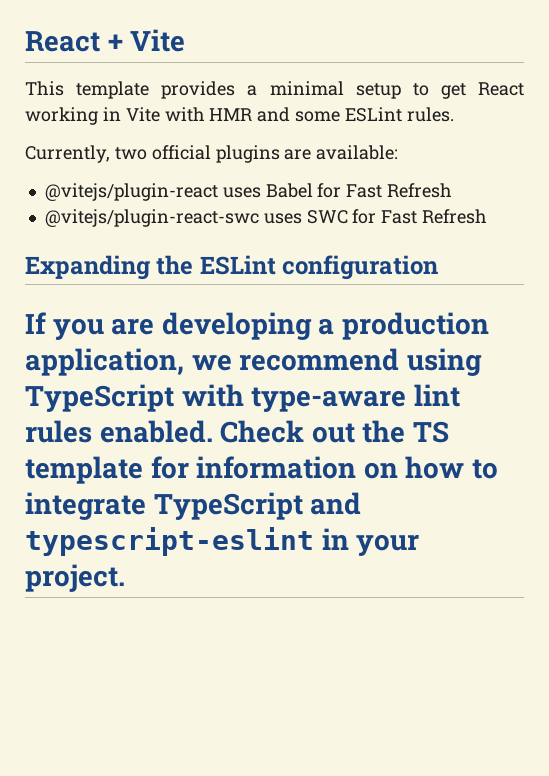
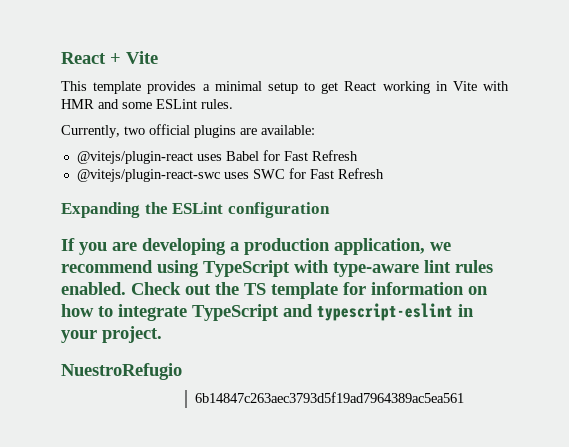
(125, 578) none -> [61,363,182,380] [195,392,465,403] // NuestroRefugio // 6b14847c263aec3793d5f19ad7964389ac5ea561

